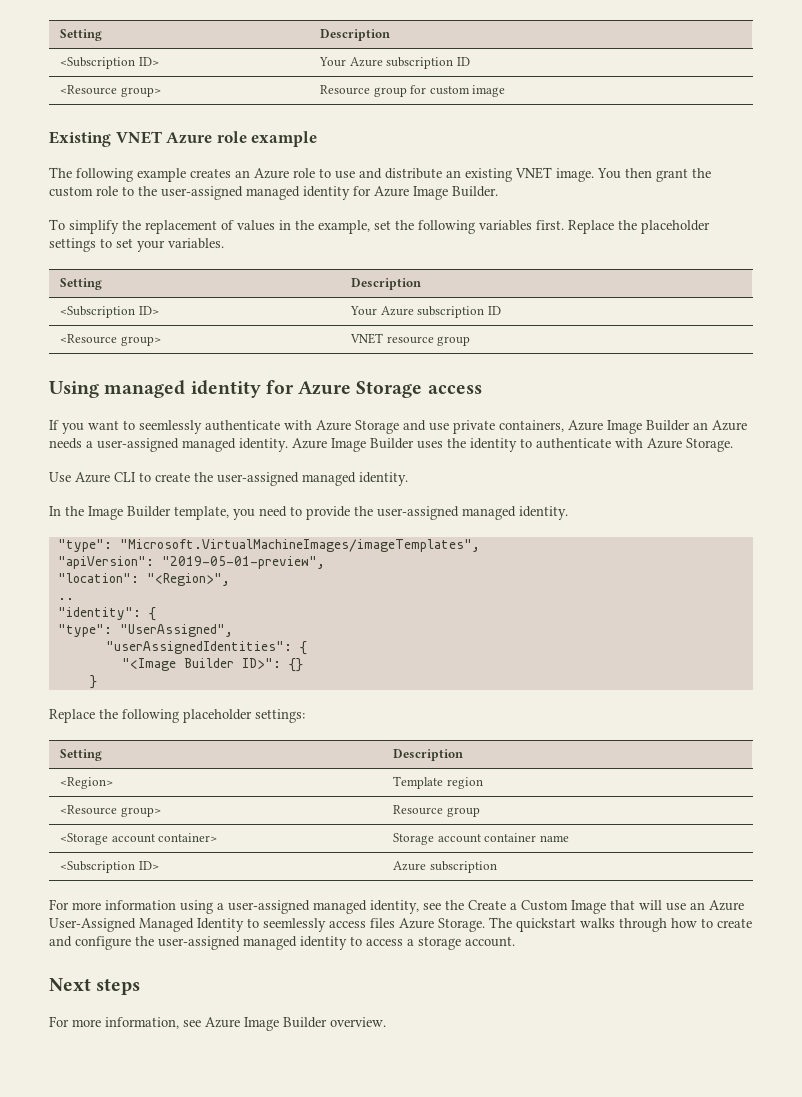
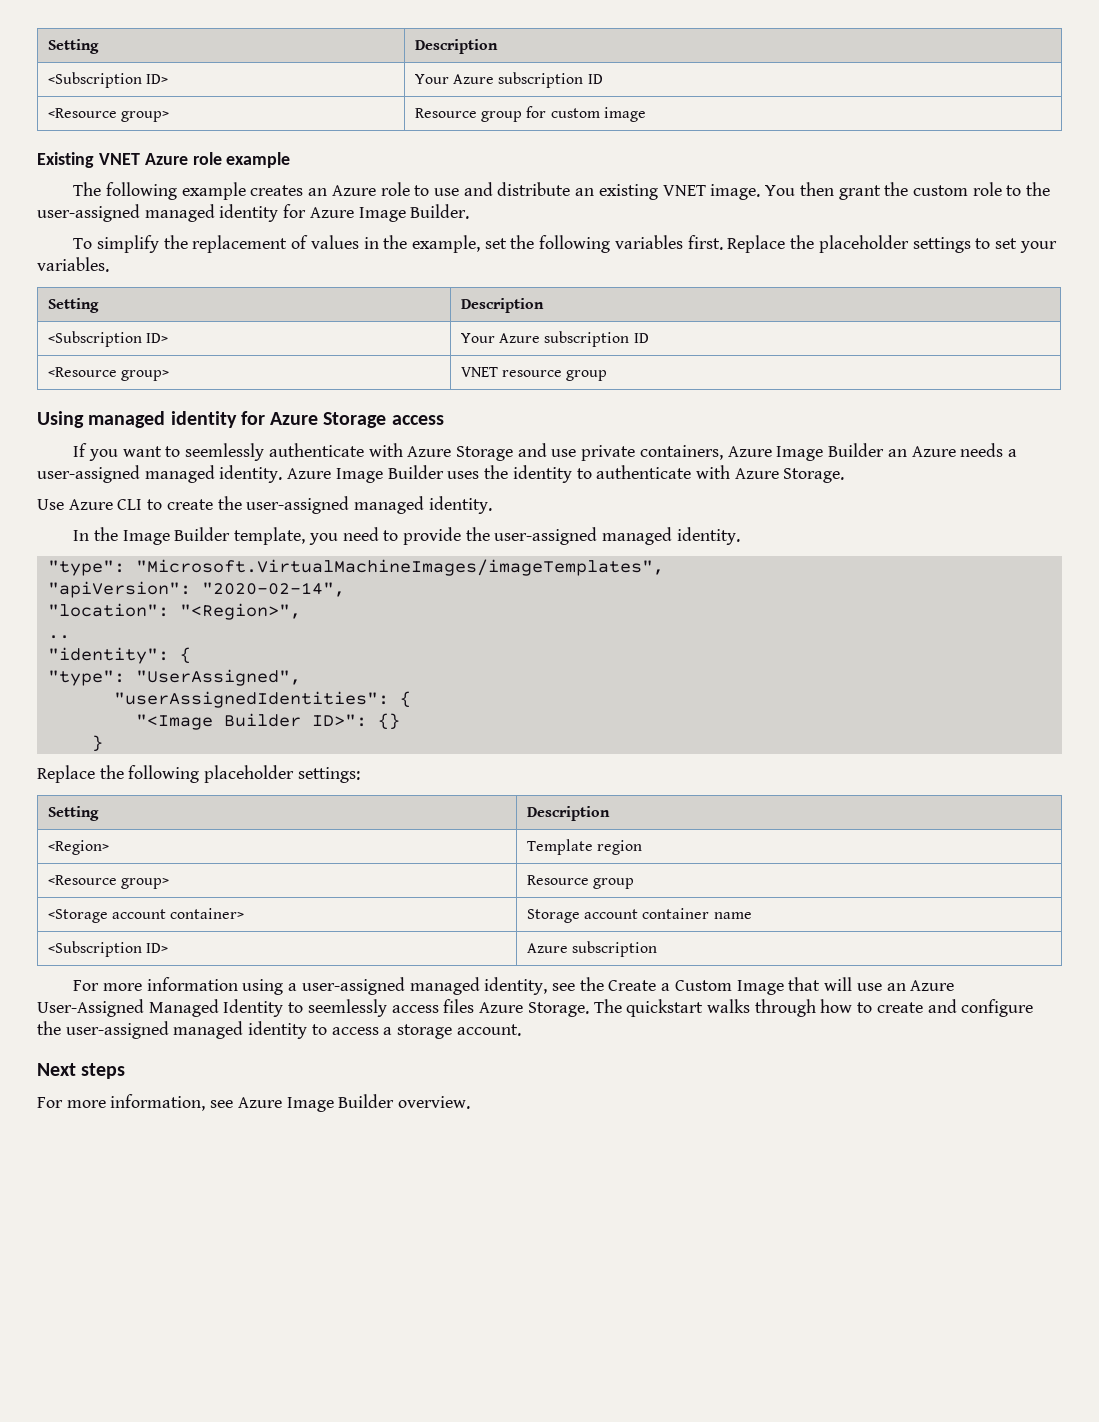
[161,556,325,569] "2019-05-01-preview", -> [201,582,345,597] "2020-02-14",

